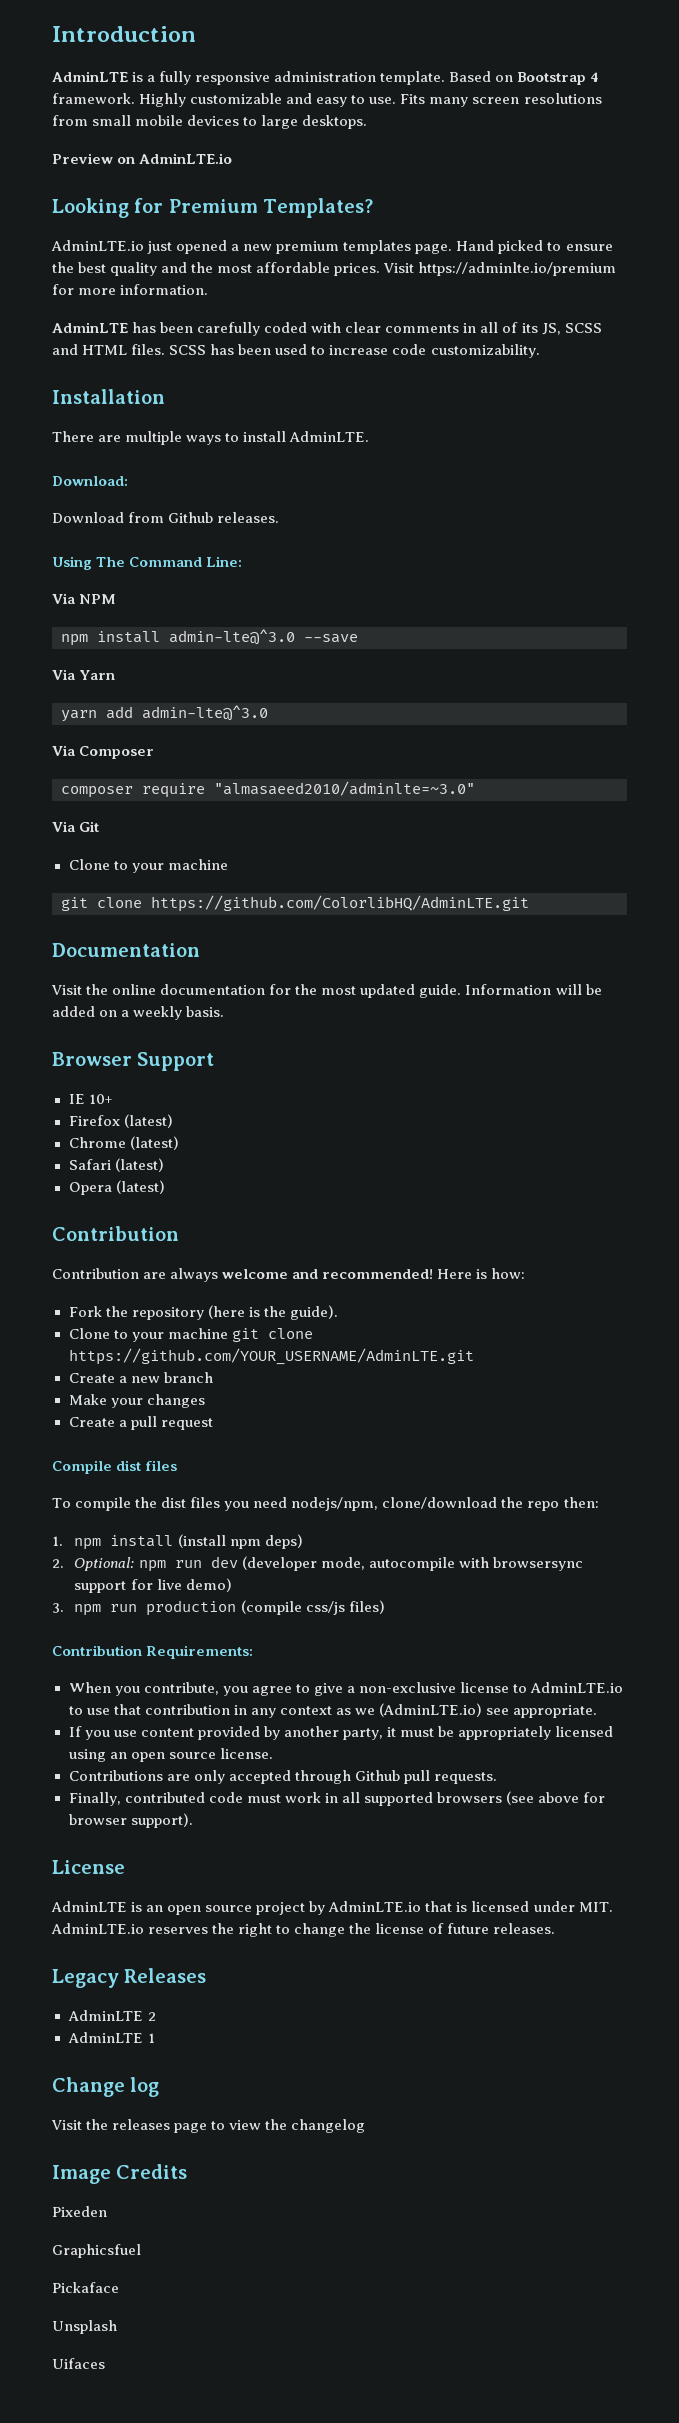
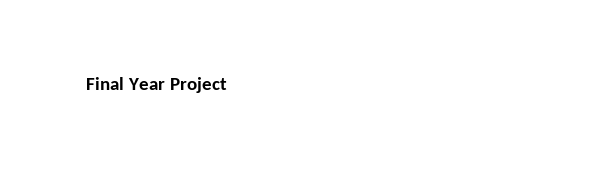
[52,26,196,42] [52,71,599,85] [52,93,602,107] [52,115,368,129] [52,153,233,164] [52,198,374,218] [51,240,613,254] [52,262,617,276] [52,284,209,295] [52,322,602,336] [52,344,540,358] [52,389,165,404] [52,431,370,445] [52,476,128,486] [52,512,280,523] [52,556,243,570] [52,593,117,604] [61,629,358,646] [52,669,116,680] [61,705,268,722] [52,745,155,759] [61,781,475,798] [52,821,100,832] [68,859,228,873] [61,895,529,912] [52,943,200,957] [51,984,602,998] [52,1006,225,1020] [52,1052,215,1071] [68,1094,113,1104] [68,1114,173,1128] [68,1136,179,1150] [68,1158,164,1172] [68,1180,165,1195] [52,1226,179,1241] [52,1268,526,1282] [68,1305,338,1320] [68,1328,313,1342] [68,1348,474,1365] [68,1372,213,1383] [68,1394,205,1408] [68,1416,213,1430] [52,1460,178,1474] [52,1497,599,1511] [52,1534,303,1550] [52,1556,583,1572] [74,1578,232,1593] [52,1600,385,1616] [52,1645,254,1659] [68,1682,624,1696] [68,1703,598,1718] [68,1726,614,1740] [68,1748,273,1762] [68,1770,497,1784] [68,1791,606,1806] [68,1813,193,1828] [52,1860,125,1874] [51,1901,613,1915] [51,1923,556,1937] [52,1968,207,1988] [67,2010,156,2021] [67,2032,155,2043] [52,2077,160,2097] [51,2119,366,2133] [52,2164,188,2184] [52,2206,107,2217] [52,2244,141,2258] [52,2282,119,2293] [52,2320,117,2334] [52,2358,105,2369] Introduction // AdminLTE is a fully responsive administration template. Based on Bootstrap 4 framework. Highly customizable and easy to use. Fits many screen resolutions from small mobile devices to large desktops. // Preview on AdminLTE.io // Looking for Premium Templates? // AdminLTE.io just opened a new premium templates page. Hand picked to ensure the best quality and the most affordable prices. Visit https://adminlte.io/premium for more information. // AdminLTE has been carefully coded with clear comments in all of its JS, SCSS and HTML files. SCSS has been used to increase code customizability. // Installation // There are multiple ways to install AdminLTE. // Download: // Download from Github releases. // Using The Command Line: // Via NPM // npm install admin-lte@^3.0 --save // Via Yarn // yarn add admin-lte@^3.0 // Via Composer // composer require "almasaeed2010/adminlte=~3.0" // Via Git // Clone to your machine // git clone https://github.com/ColorlibHQ/AdminLTE.git // Documentation // Visit the online documentation for the most updated guide. Information will be added on a weekly basis. // Browser Support // IE 10+ // Firefox (latest) // Chrome (latest) // Safari (latest) // Opera (latest) // Contribution // Contribution are always welcome and recommended! Here is how: // Fork the repository (here is the guide). // Clone to your machine git clone https://github.com/YOUR_USERNAME/AdminLTE.git // Create a new branch // Make your changes // Create a pull request // Compile dist files // To compile the dist files you need nodejs/npm, clone/download the repo then: // 1. npm install (install npm deps) // 2. Optional: npm run dev (developer mode, autocompile with browsersync support for live demo) // 3. npm run production (compile css/js files) // Contribution Requirements: // When you contribute, you agree to give a non-exclusive license to AdminLTE.io to use that contribution in any context as we (AdminLTE.io) see appropriate. // If you use content provided by another party, it must be appropriately licensed using an open source license. // Contributions are only accepted through Github pull requests. // Finally, contributed code must work in all supported browsers (see above for browser support). // License // AdminLTE is an open source project by AdminLTE.io that is licensed under MIT. AdminLTE.io reserves the right to change the license of future releases. // Legacy Releases // AdminLTE 2 // AdminLTE 1 // Change log // Visit the releases page to view the changelog // Image Credits // Pixeden // Graphicsfuel // Pickaface // Unsplash // Uifaces -> [86,77,227,93] Final Year Project

